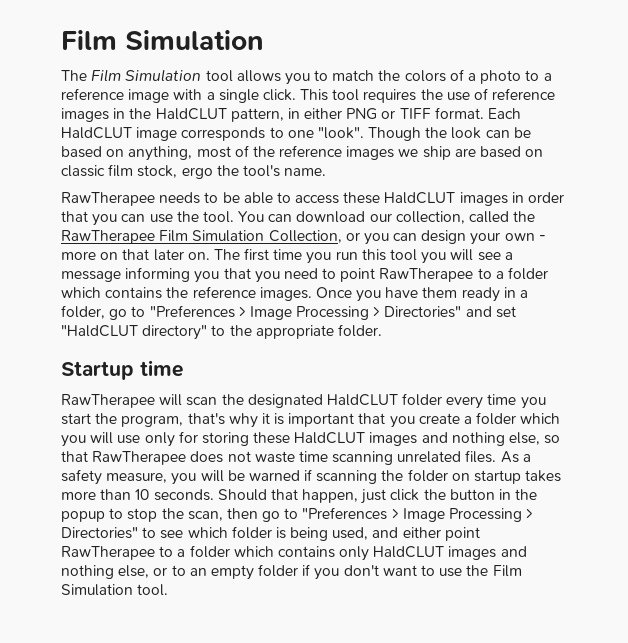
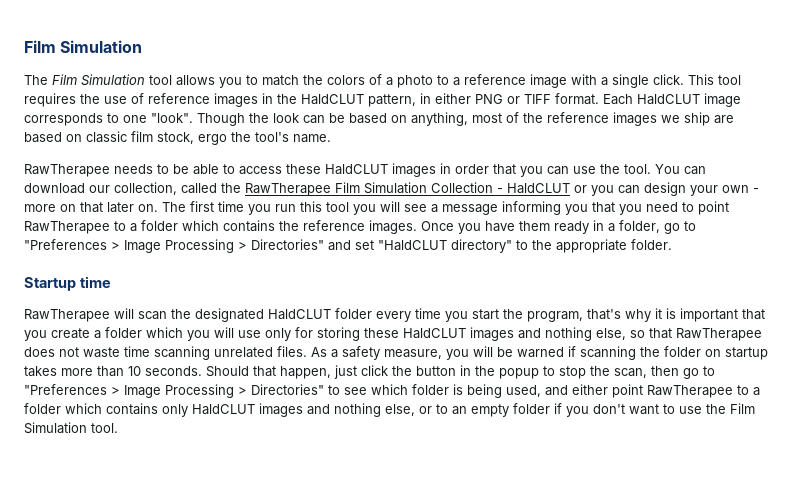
[268,230,342,243] Collection, -> [431,182,570,194] Collection - HaldCLUT

